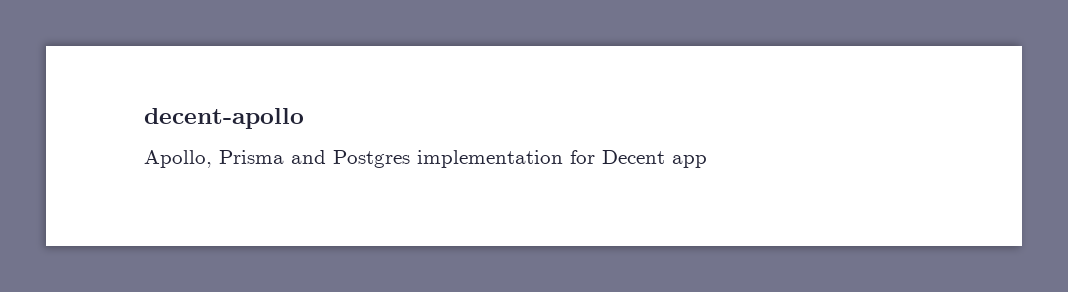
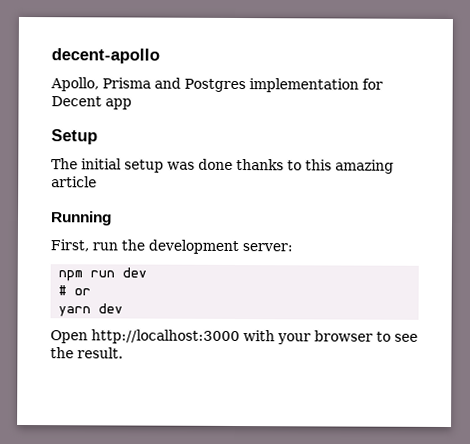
(707, 161) none -> [51,129,98,145] [51,158,394,174] [51,176,97,188] [50,211,112,226] [50,239,293,255] [58,267,148,282] [58,285,92,296] [58,303,124,317] [50,329,418,345] [50,347,123,359] // Setup // The initial setup was done thanks to this amazing article // Running // First, run the development server: // npm run dev // # or // yarn dev // Open http://localhost:3000 with your browser to see the result.

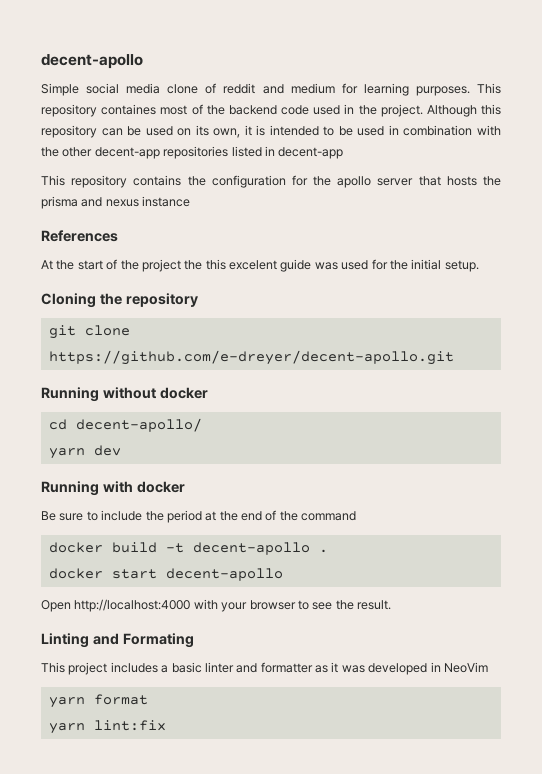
[51,48,160,64] [50,77,383,93] [51,96,132,110] [51,129,98,145] [51,158,394,174] [51,176,97,188] [50,211,112,226] [50,239,293,255] [58,267,148,282] [58,285,92,296] [58,303,124,317] decent-apollo // Apollo, Prisma and Postgres implementation for Decent app // Setup // The initial setup was done thanks to this amazing article // Running // First, run the development server: // npm run dev // # or // yarn dev -> [41,54,143,69] [41,83,501,96] [41,104,502,117] [41,125,502,138] [41,146,344,159] [41,175,502,188] [41,196,191,209] [41,230,118,242] [41,259,479,272] [41,293,198,308] [48,325,130,339] [48,350,454,365] [41,387,208,402] [48,418,202,432] [48,445,121,459] [41,481,185,496] [41,510,357,523] [48,542,328,555] [48,568,283,581] decent-apollo // Simple social media clone of reddit and medium for learning purposes. This repository containes most of the backend code used in the project. Although this repository can be used on its own, it is intended to be used in combination with the other decent-app repositories listed in decent-app // This repository contains the configuration for the apollo server that hosts the prisma and nexus instance // References // At the start of the project the this excelent guide was used for the initial setup. // Cloning the repository // git clone https://github.com/e-dreyer/decent-apollo.git // Running without docker // cd decent-apollo/ // yarn dev // Running with docker // Be sure to include the period at the end of the command // docker build -t decent-apollo . // docker start decent-apollo
[91,329,240,345] http://localhost:3000 -> [74,599,191,612] http://localhost:4000
(123, 353) none -> [41,633,194,648] [41,662,488,675] [48,694,148,708] [48,720,166,734] // Linting and Formating // This project includes a basic linter and formatter as it was developed in NeoVim // yarn format // yarn lint:fix

